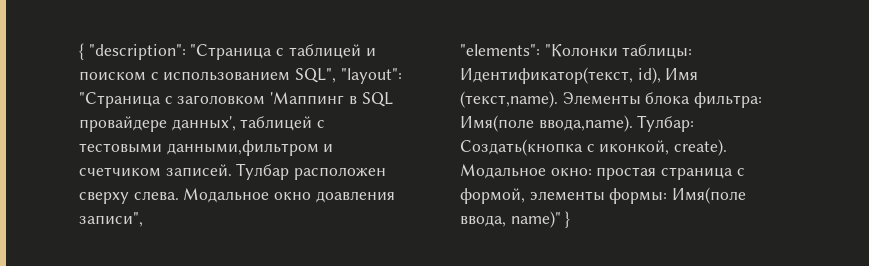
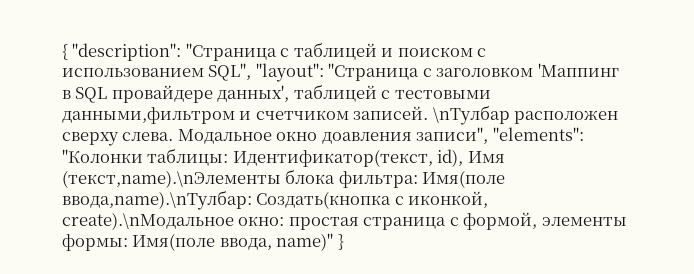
[236,163,290,180] Тулбар -> [432,105,510,125] \nТулбар
(143, 219) // -> (489, 135) none
[460,91,641,108] (текст,name). Элементы -> [62,170,281,188] (текст,name).\nЭлементы
[538,115,695,132] ввода,name). Тулбар: -> [62,190,252,210] ввода,name).\nТулбар:
[674,139,728,156] [460,164,546,179] create). Модальное -> [62,212,234,230] create).\nМодальное

